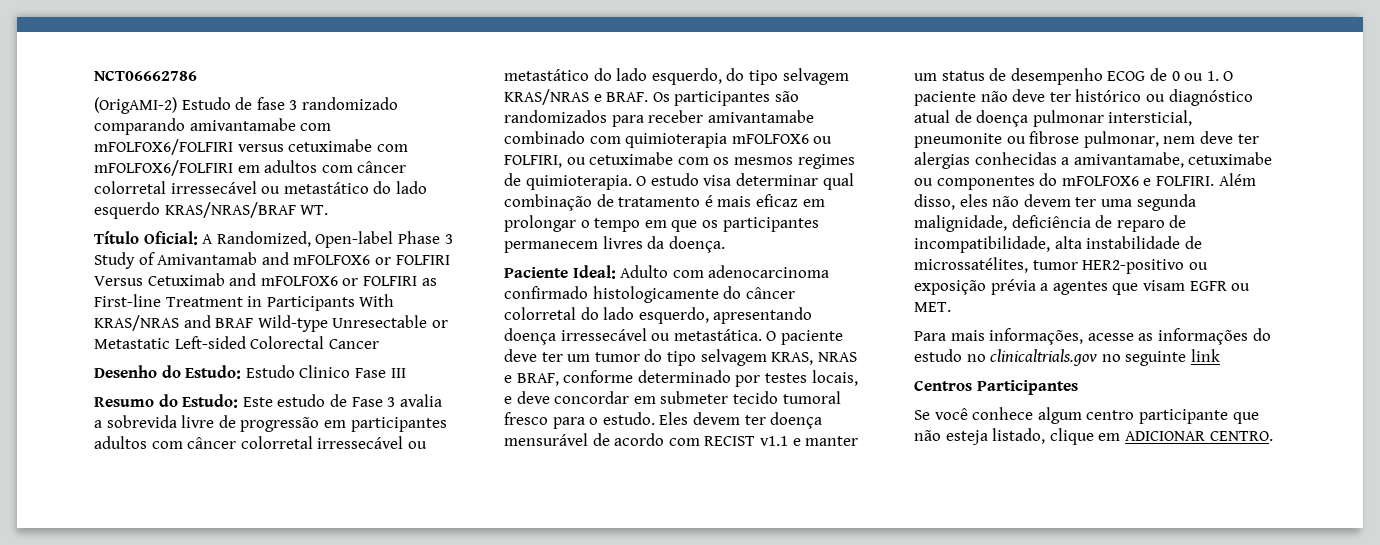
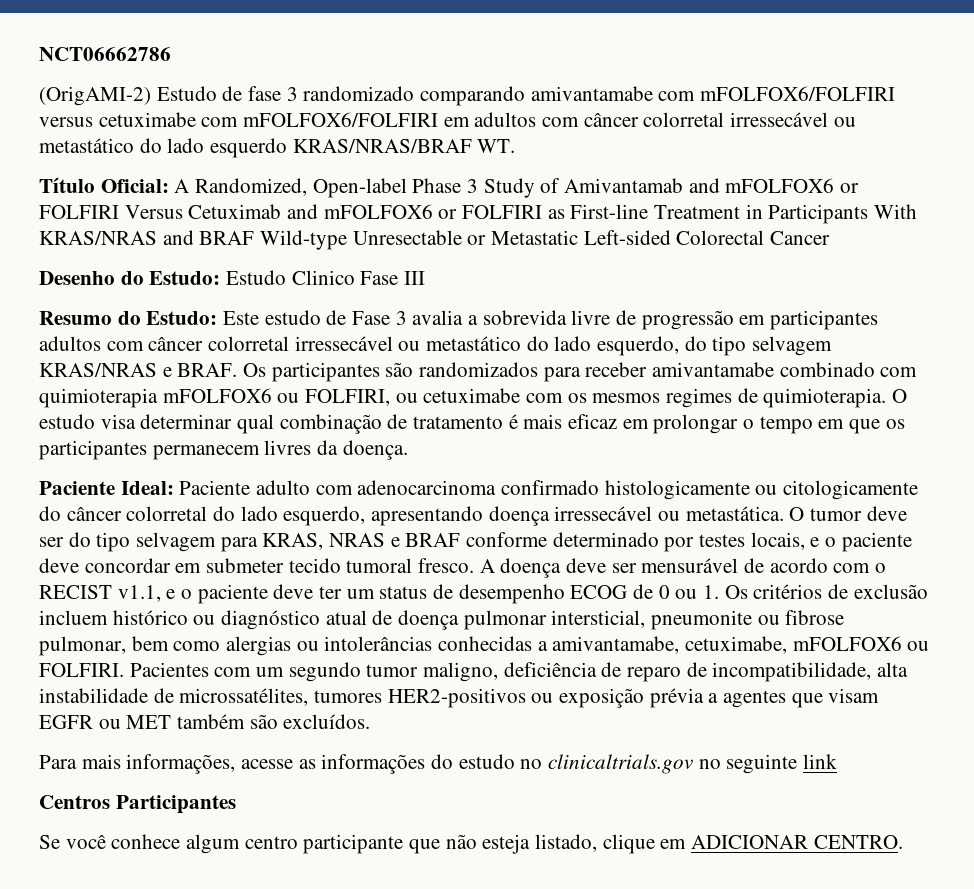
[620,265,669,278] Adulto -> [179,480,311,495] Paciente adulto
(719, 294) none -> [755,480,919,500] ou citologicamente
[780,330,843,345] [504,349,767,366] paciente deve ter um tumor do tipo selvagem -> [810,506,907,521] [39,532,258,552] tumor deve ser do tipo selvagem para
[516,373,559,386] BRAF, -> [405,533,461,547] BRAF
(512, 400) none -> [825,532,912,552] o paciente
[504,412,823,429] [504,433,859,446] fresco para o estudo. Eles devem ter doença mensurável de acordo com RECIST v1.1 e manter -> [418,558,887,578] [39,584,343,604] fresco. A doença deve ser mensurável de acordo com o RECIST v1.1, e o paciente deve ter
[1223,71,1234,81] [914,89,1071,106] O paciente não deve ter -> [724,584,928,599] [39,610,108,625] Os critérios de exclusão incluem
[1163,131,1259,144] [914,152,1273,169] [914,173,1256,190] [914,194,1196,211] [914,215,1007,232] nem deve ter alergias conhecidas a amivantamabe, cetuximabe ou componentes do mFOLFOX6 e FOLFIRI. Além disso, eles não devem ter uma segunda malignidade, -> [131,636,930,656] [39,662,499,682] bem como alergias ou intolerâncias conhecidas a amivantamabe, cetuximabe, mFOLFOX6 ou FOLFIRI. Pacientes com um segundo tumor maligno,
[1032,259,1185,274] tumor HER2-positivo -> [314,688,526,708] tumores HER2-positivos
[914,302,951,312] MET. -> [126,714,371,729] MET também são excluídos.

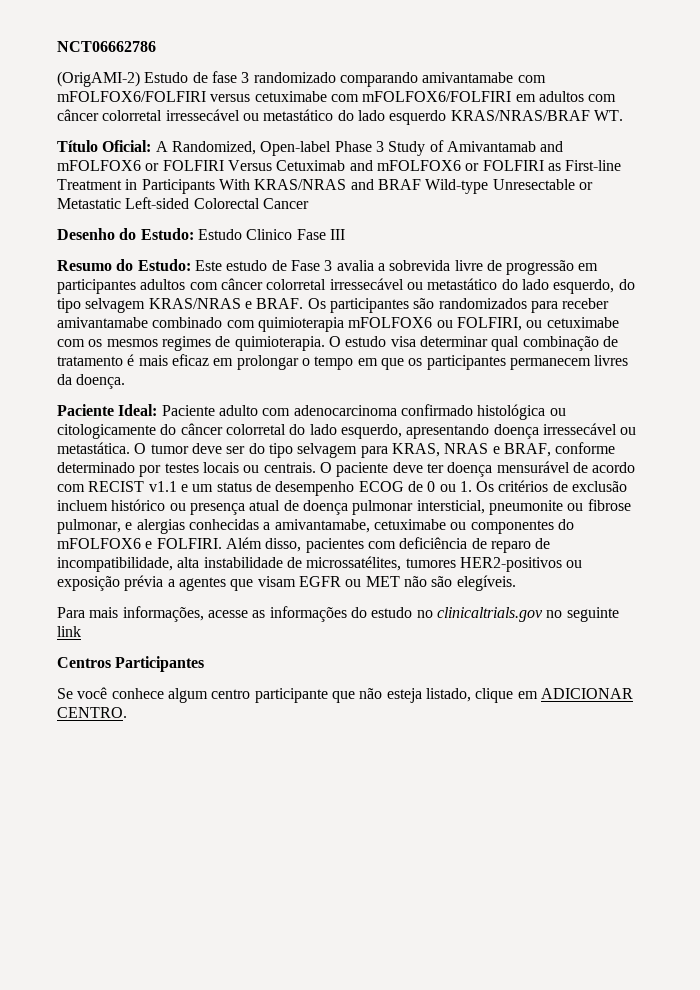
[604,480,750,500] histologicamente -> [477,404,546,420] histológica
[405,533,461,547] BRAF -> [503,443,551,457] BRAF,
[750,532,912,552] [39,558,887,578] [39,584,343,604] locais, e o paciente deve concordar em submeter tecido tumoral fresco. A doença deve ser mensurável de acordo com o RECIST v1.1, e o paciente deve ter -> [202,461,636,477] [57,481,188,492] locais ou centrais. O paciente deve ter doença mensurável de acordo com RECIST v1.1 e
[221,610,321,630] diagnóstico -> [189,503,245,515] presença
[131,636,930,656] [39,662,499,682] bem como alergias ou intolerâncias conhecidas a amivantamabe, cetuximabe, mFOLFOX6 ou FOLFIRI. Pacientes com um segundo tumor maligno, -> [125,519,574,534] [57,537,396,553] e alergias conhecidas a amivantamabe, cetuximabe ou componentes do mFOLFOX6 e FOLFIRI. Além disso, pacientes com
[177,714,371,729] também são excluídos. -> [403,575,516,591] não são elegíveis.

